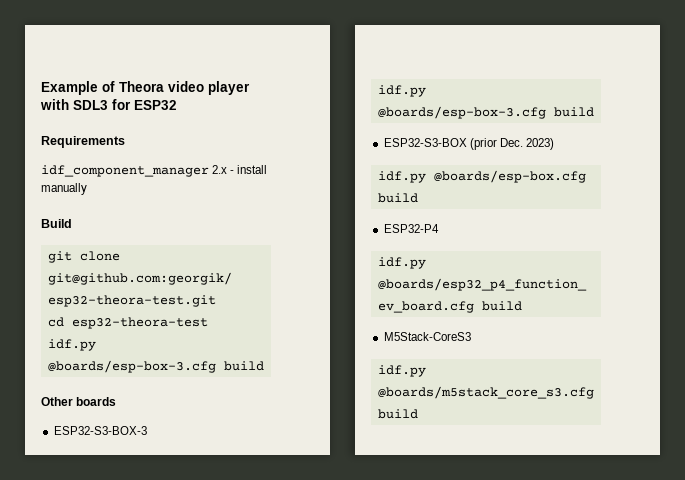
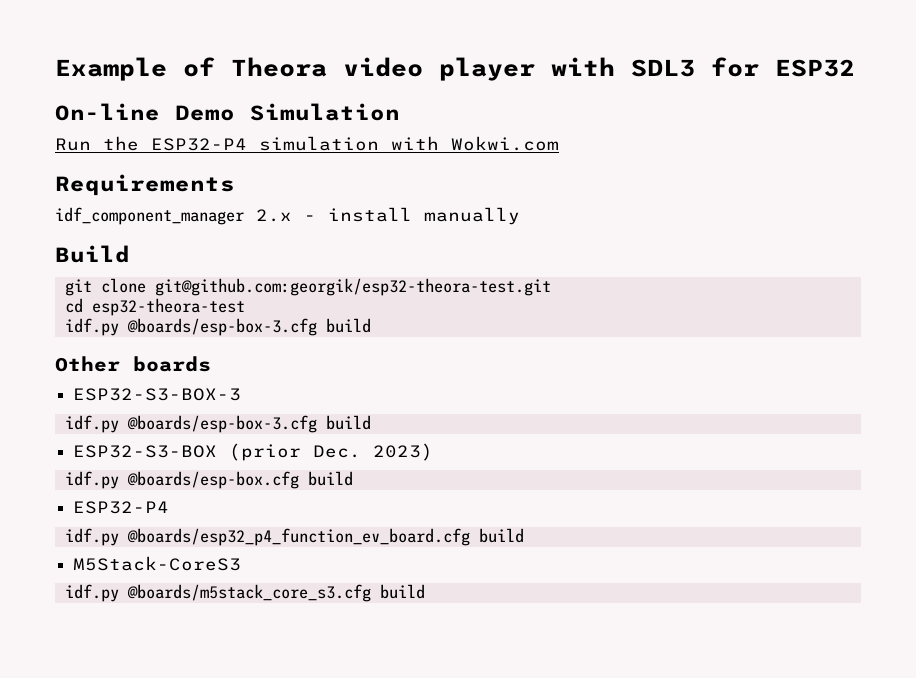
(177, 105) none -> [55,103,400,121] [55,136,559,151] // On-line Demo Simulation // Run the ESP32-P4 simulation with Wokwi.com

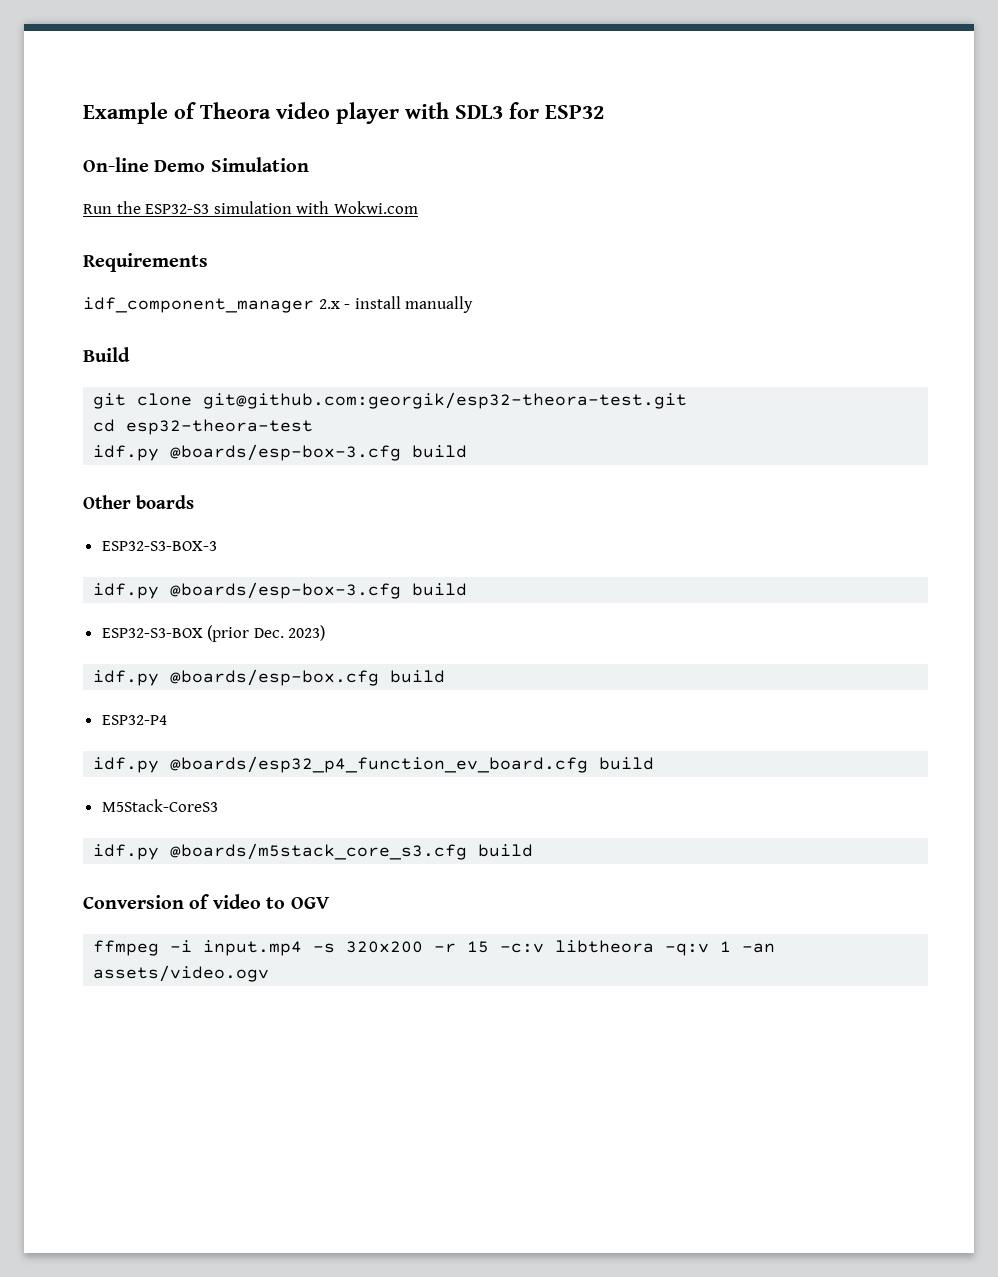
[151,138,247,151] ESP32-P4 -> [145,204,210,214] ESP32-S3
(425, 591) none -> [83,894,330,909] [93,940,776,956] [93,965,270,982] // Conversion of video to OGV // ffmpeg -i input.mp4 -s 320x200 -r 15 -c:v libtheora -q:v 1 -an assets/video.ogv

